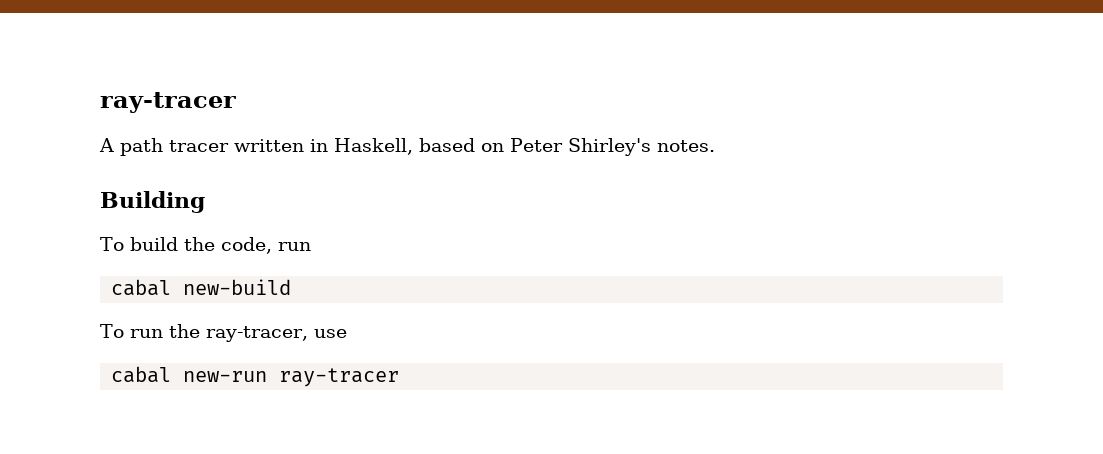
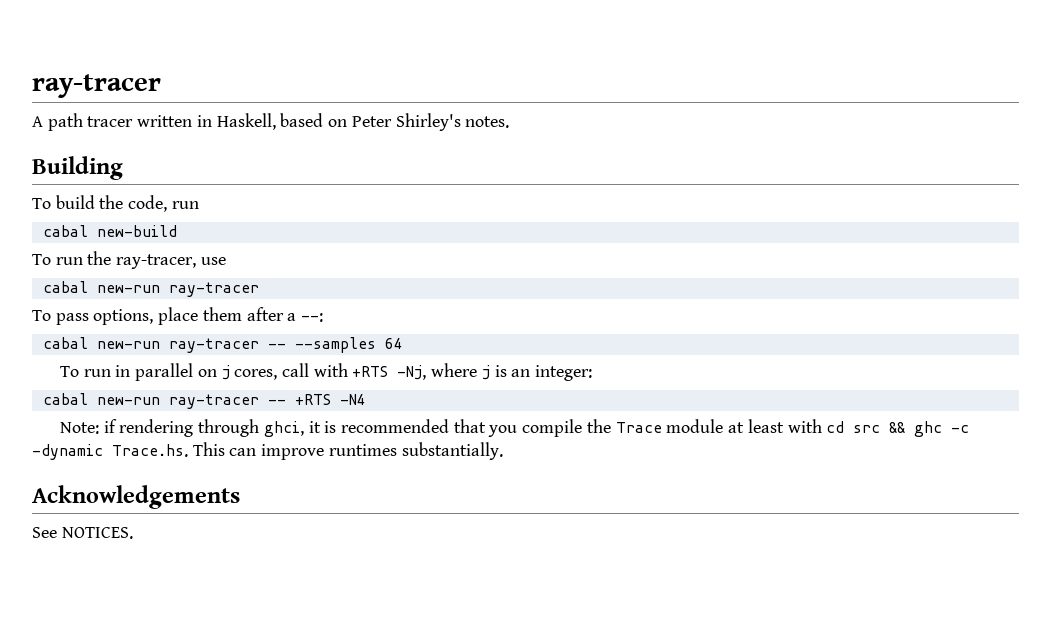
(400, 377) none -> [32,307,324,325] [42,337,403,353] [59,363,593,381] [42,393,366,409] [59,419,970,437] [32,442,503,460] [32,485,240,509] [32,527,133,539] // To pass options, place them after a --: // cabal new-run ray-tracer -- --samples 64 // To run in parallel on j cores, call with +RTS -Nj, where j is an integer: // cabal new-run ray-tracer -- +RTS -N4 // Note: if rendering through ghci, it is recommended that you compile the Trace module at least with cd src && ghc -c -dynamic Trace.hs. This can improve runtimes substantially. // Acknowledgements // See NOTICES.

